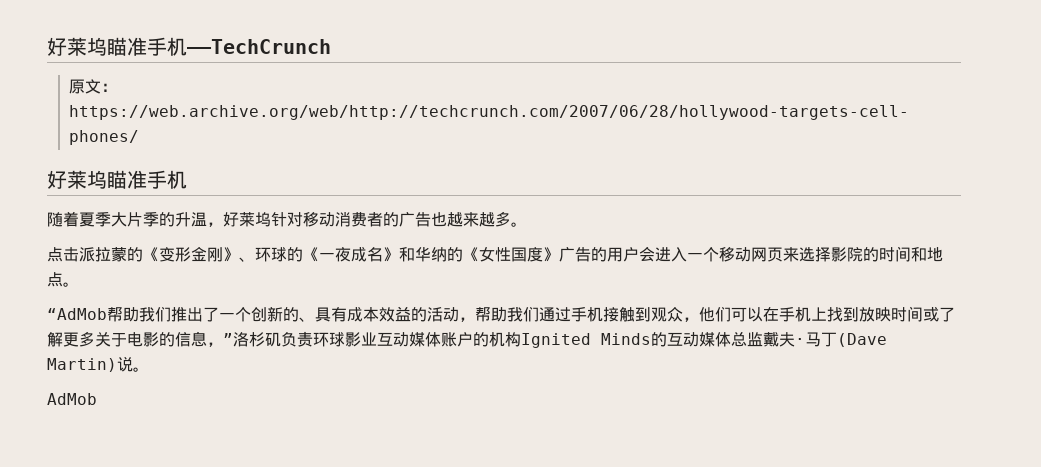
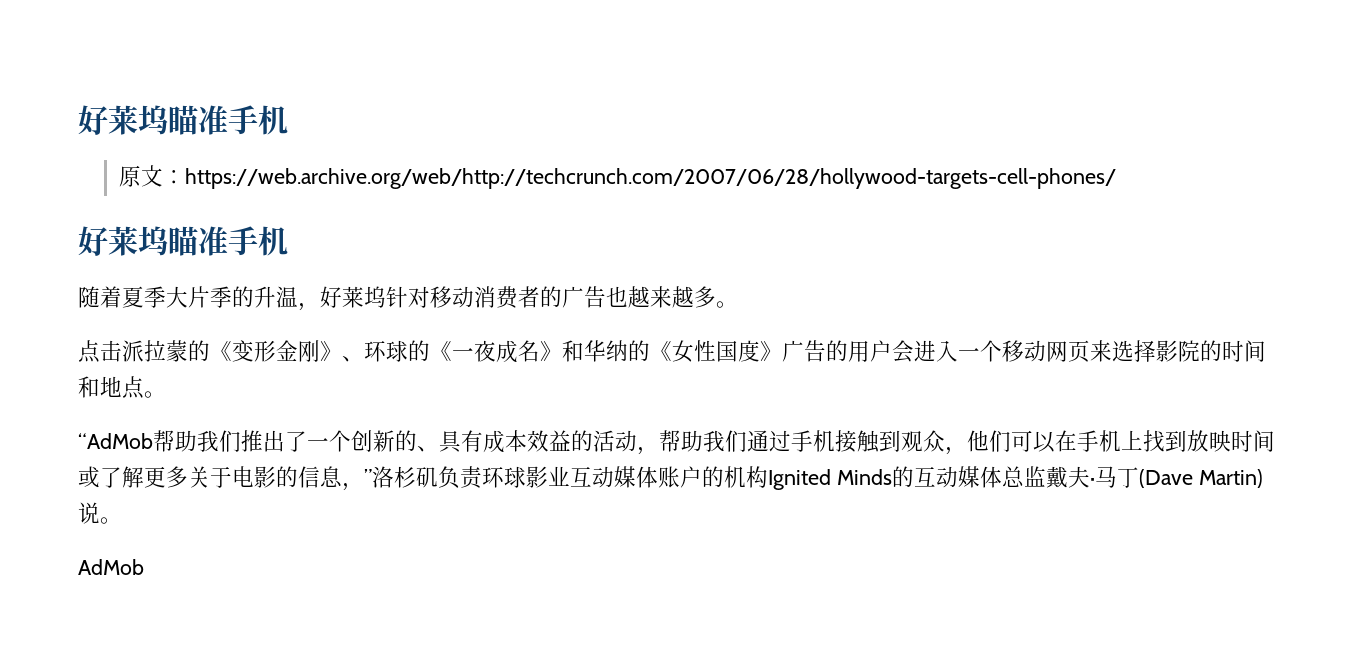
[47,37,331,56] 好莱坞瞄准手机——TechCrunch -> [78,105,288,135] 好莱坞瞄准手机

